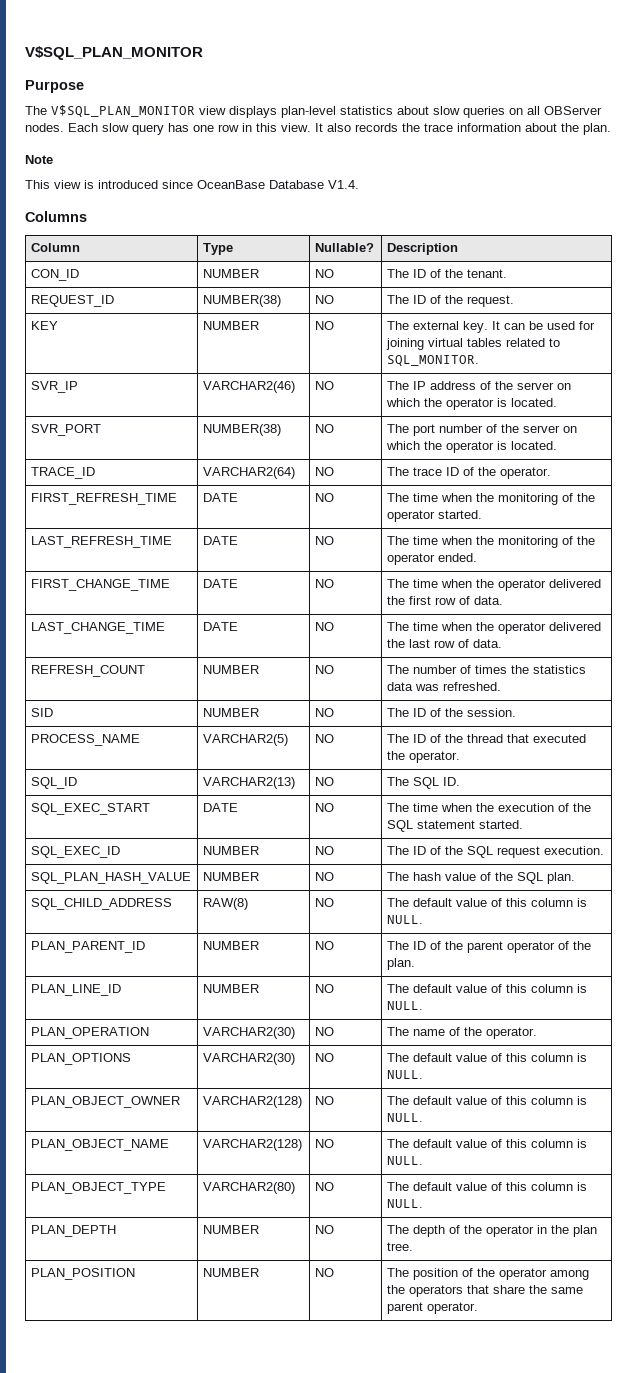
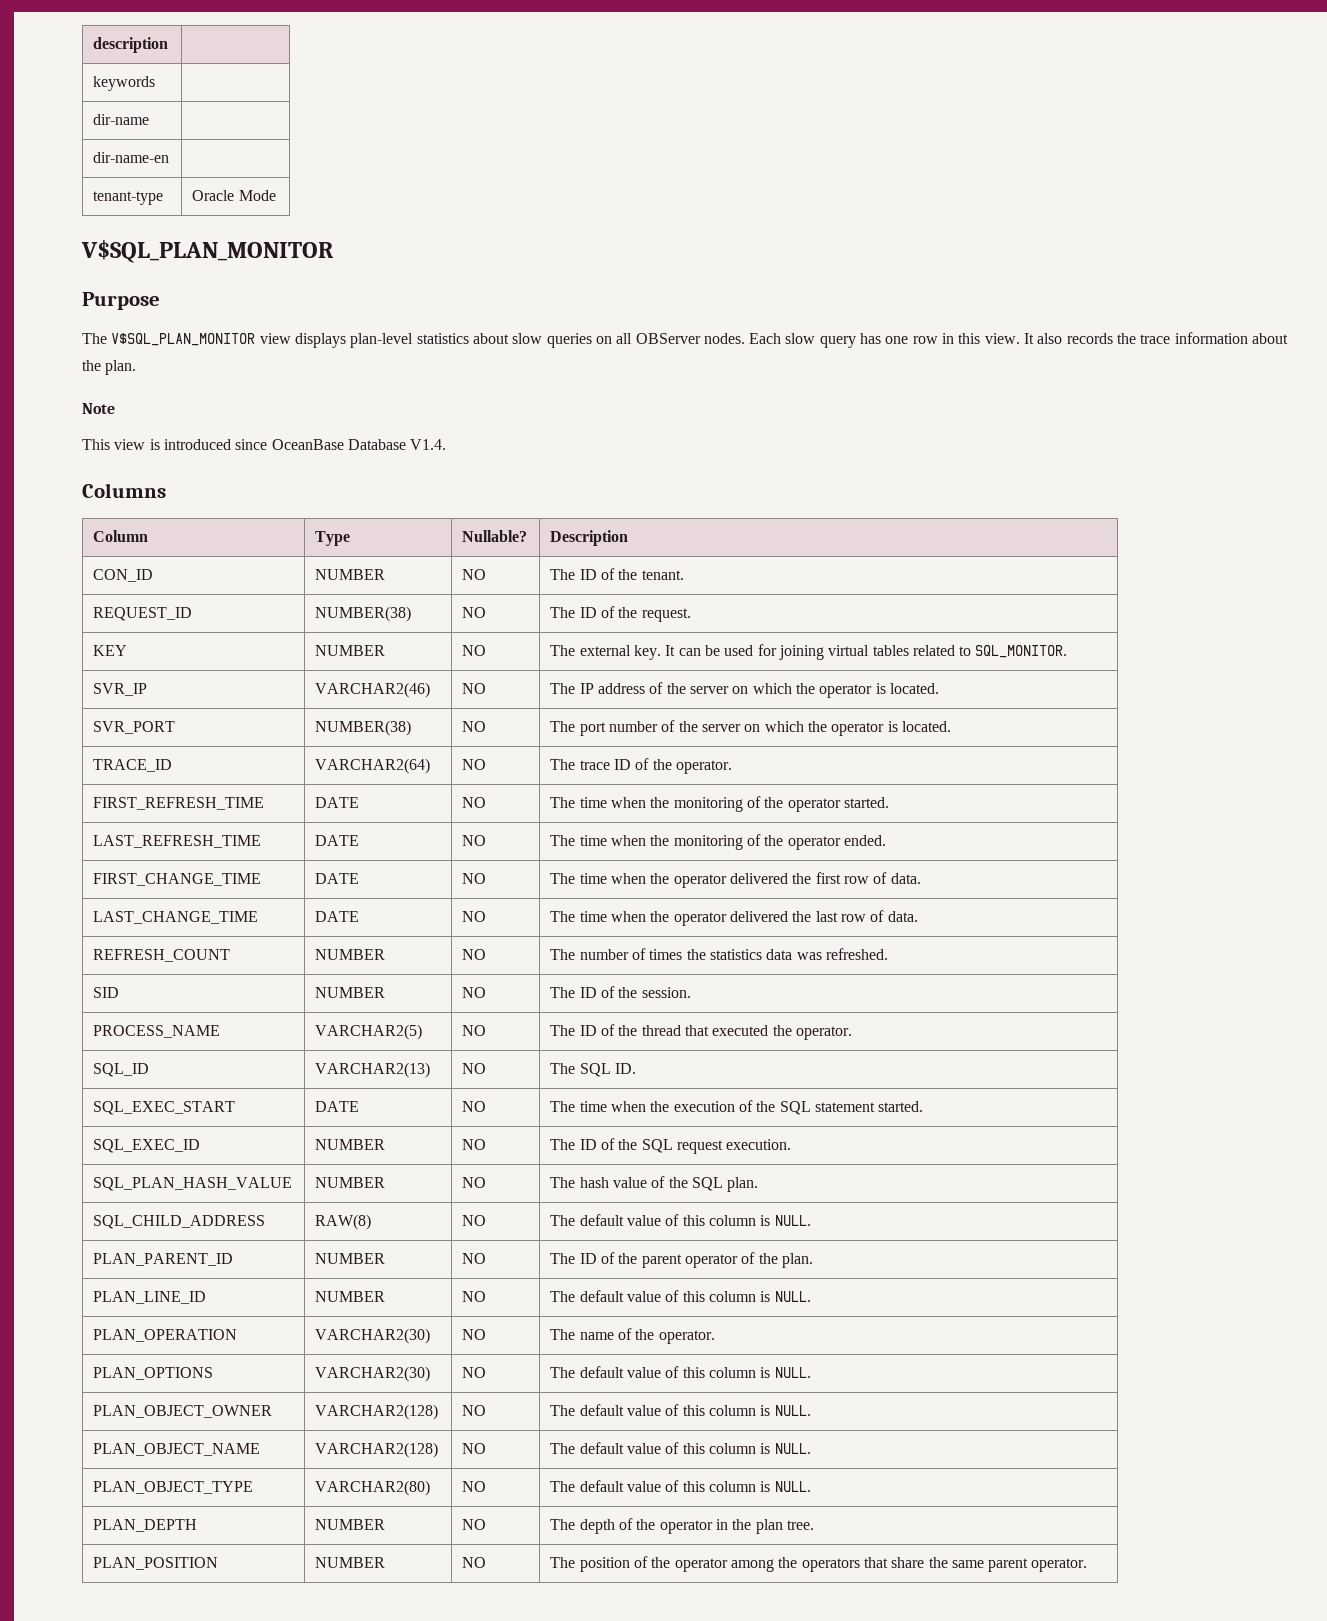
(25, 53) none -> [93,37,169,53] [93,76,156,91] [93,114,150,125] [93,152,170,163] [93,191,164,205] [192,190,276,201] description | // keywords | // dir-name | // dir-name-en | // tenant-type | Oracle Mode //

